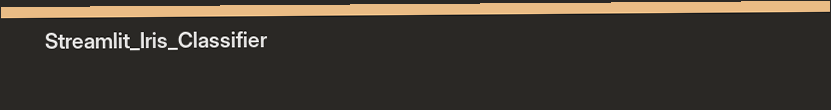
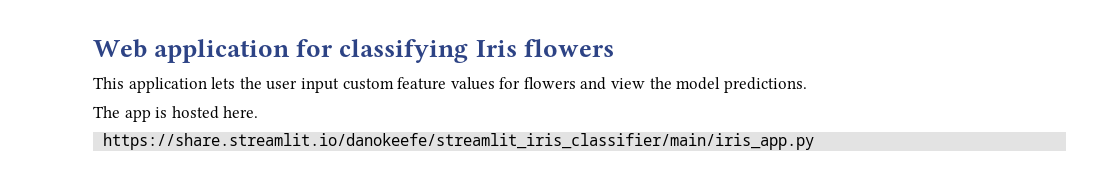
[44,31,268,52] Streamlit_Iris_Classifier -> [93,39,614,63] [93,77,807,93] [93,106,259,122] [103,133,815,150] Web application for classifying Iris flowers // This application lets the user input custom feature values for flowers and view the model predictions. // The app is hosted here. // https://share.streamlit.io/danokeefe/streamlit_iris_classifier/main/iris_app.py

